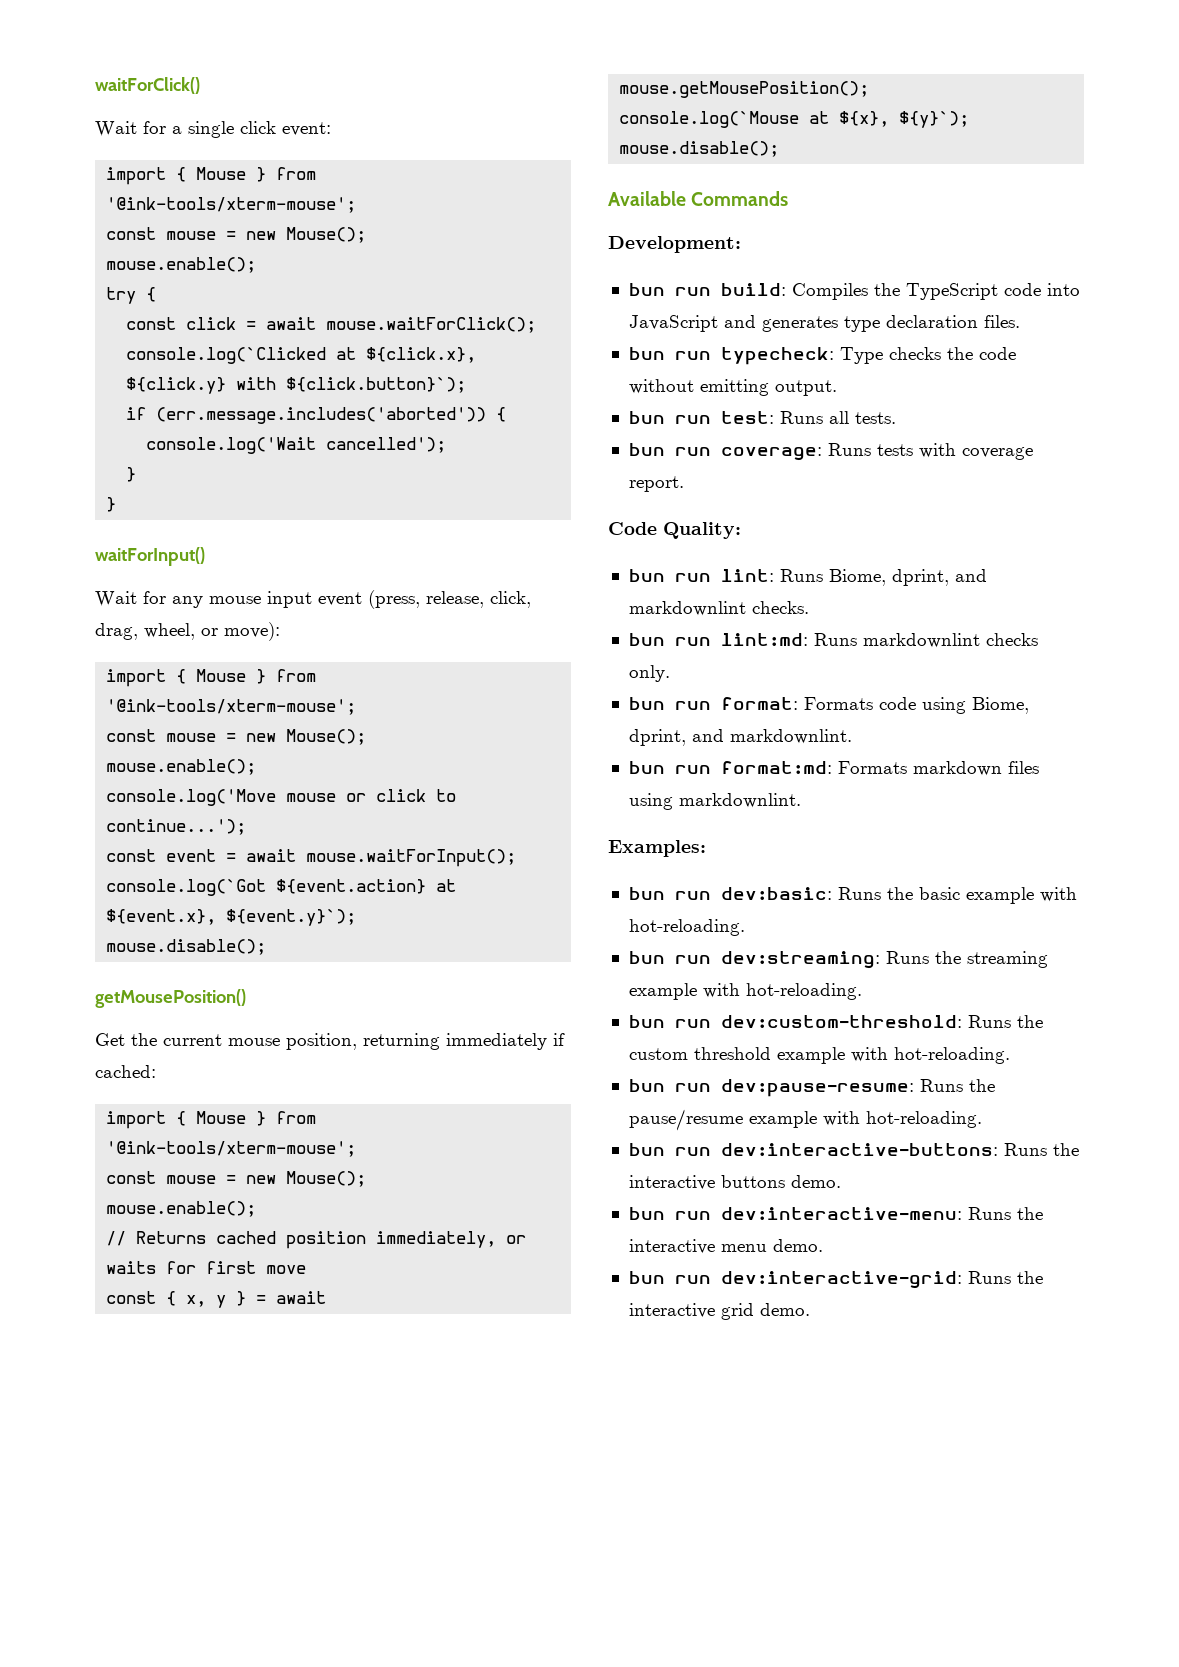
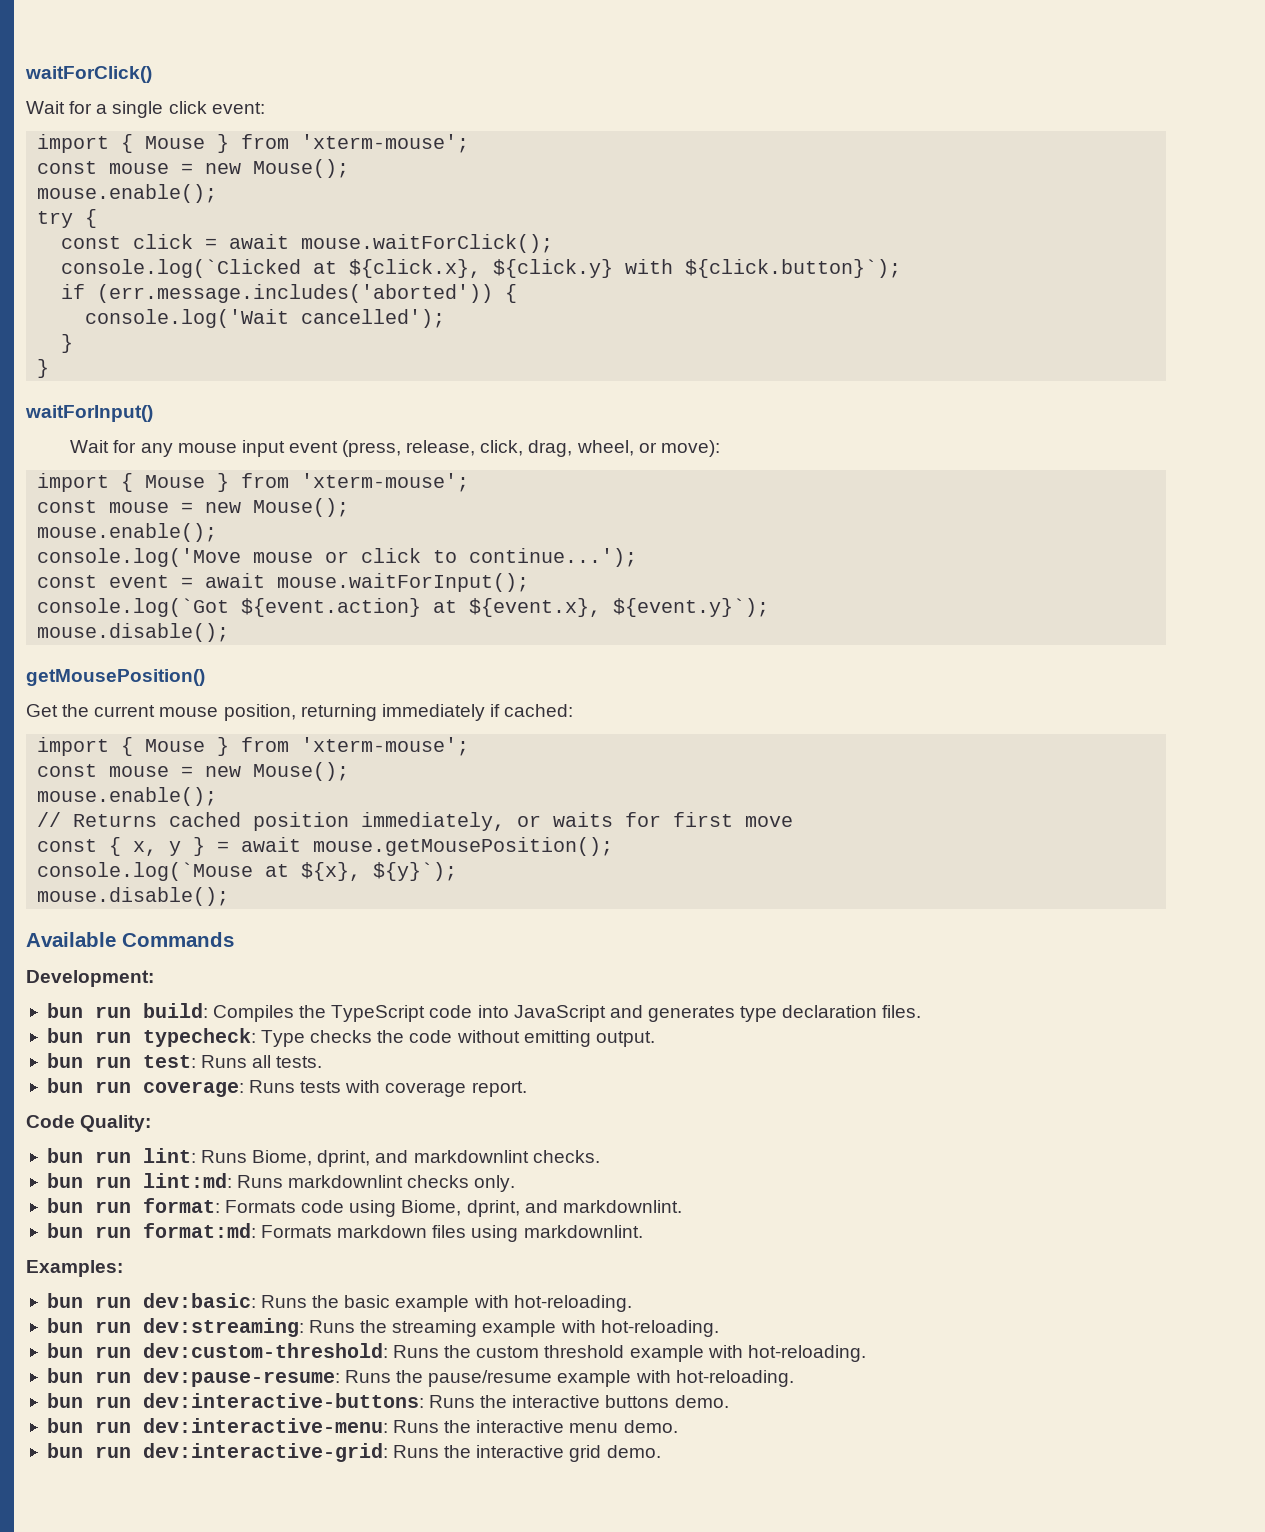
[106,197,357,213] '@ink-tools/xterm-mouse'; -> [301,134,470,153] 'xterm-mouse';
[106,699,357,715] '@ink-tools/xterm-mouse'; -> [301,473,470,492] 'xterm-mouse';
[106,1141,357,1157] '@ink-tools/xterm-mouse'; -> [301,737,470,756] 'xterm-mouse';

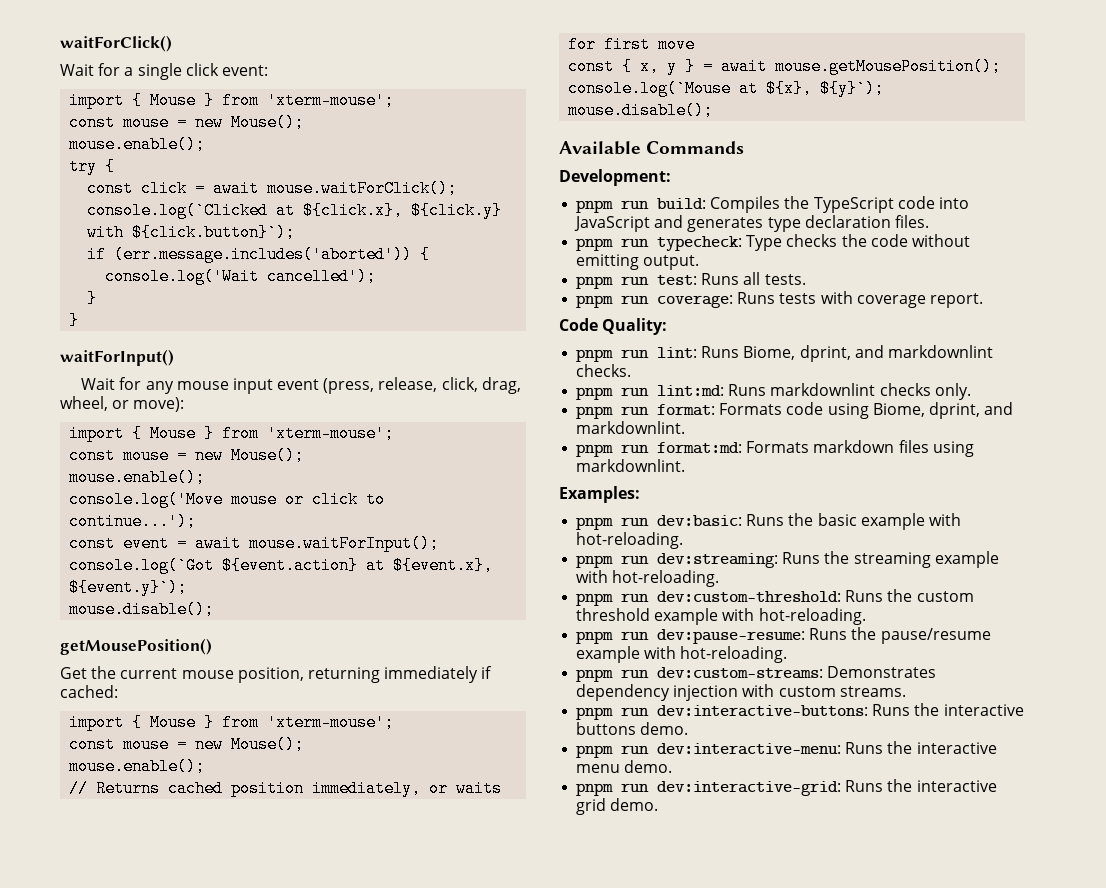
[46,1003,83,1018] bun -> [576,200,614,213] pnpm
[46,1028,83,1043] bun -> [576,238,614,251] pnpm
[46,1053,83,1068] bun -> [576,276,614,289] pnpm
[46,1078,83,1093] bun -> [576,295,614,308] pnpm
[46,1148,83,1163] bun -> [576,349,614,362] pnpm
[46,1173,83,1188] bun -> [576,387,614,400] pnpm
[46,1198,83,1213] bun -> [576,406,614,419] pnpm
[46,1223,83,1238] bun -> [576,444,614,457] pnpm
[46,1293,83,1308] bun -> [576,517,614,530] pnpm
[46,1318,83,1333] bun -> [576,555,614,568] pnpm
[46,1343,83,1358] bun -> [576,593,614,606] pnpm
[46,1368,83,1383] bun -> [576,631,614,644] pnpm
[46,1393,83,1408] bun -> [576,666,937,682] [576,684,906,701] [576,707,614,720] pnpm run dev:custom-streams: Demonstrates dependency injection with custom streams. // pnpm
[46,1418,83,1433] bun -> [576,745,614,758] pnpm
[46,1443,83,1458] bun -> [576,783,614,796] pnpm

